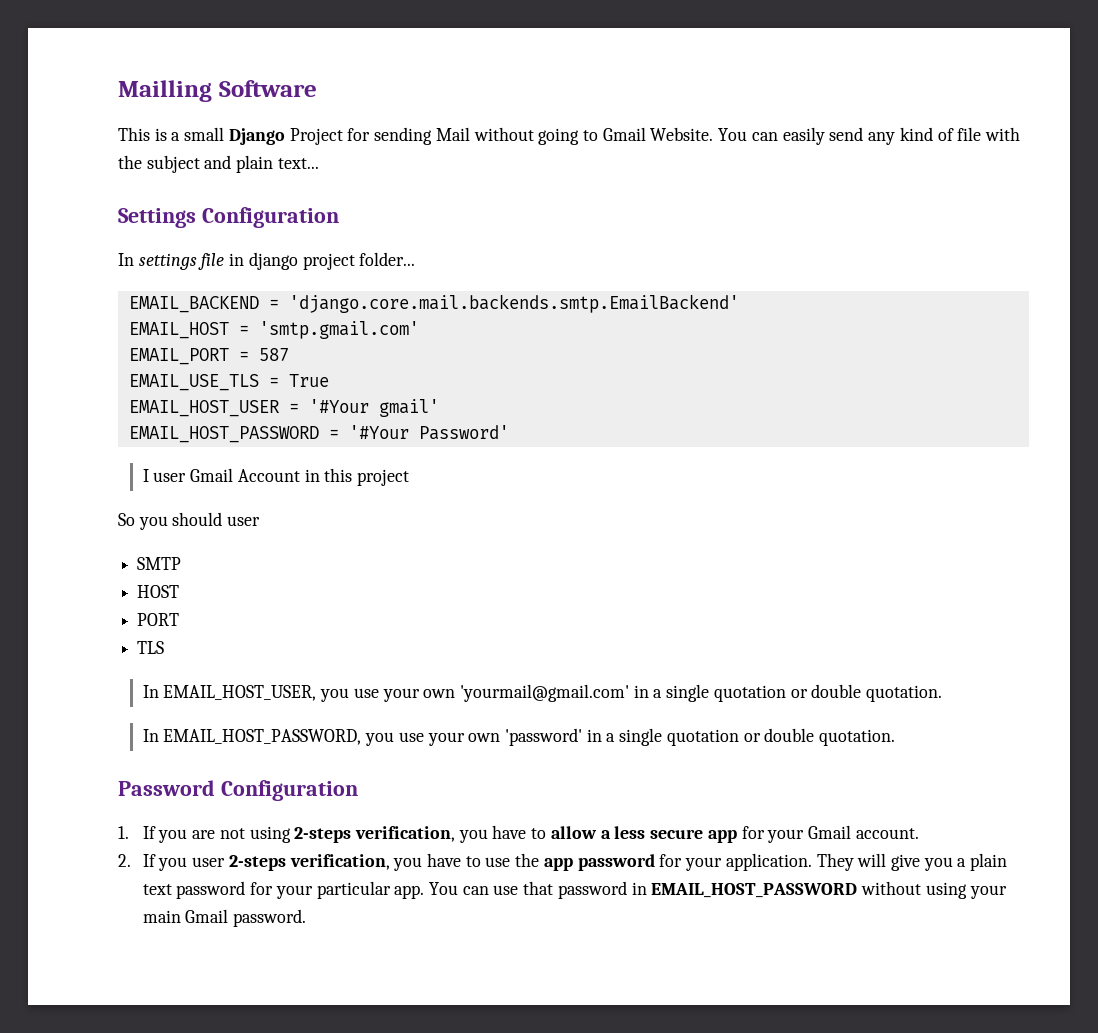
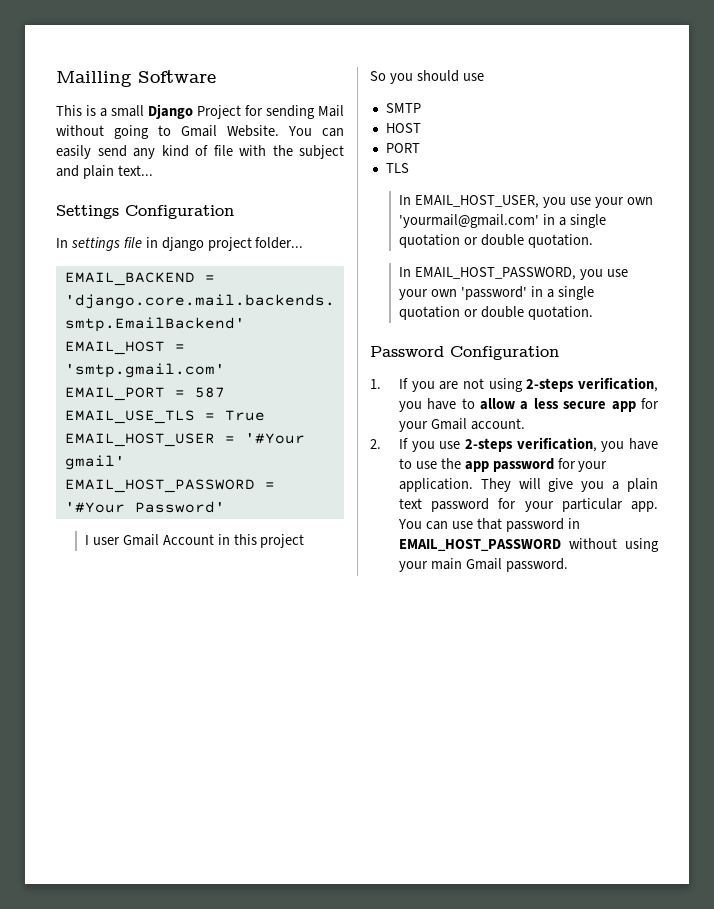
[227,516,261,526] user -> [462,73,484,81] use
[192,857,226,867] user -> [439,441,461,449] use

